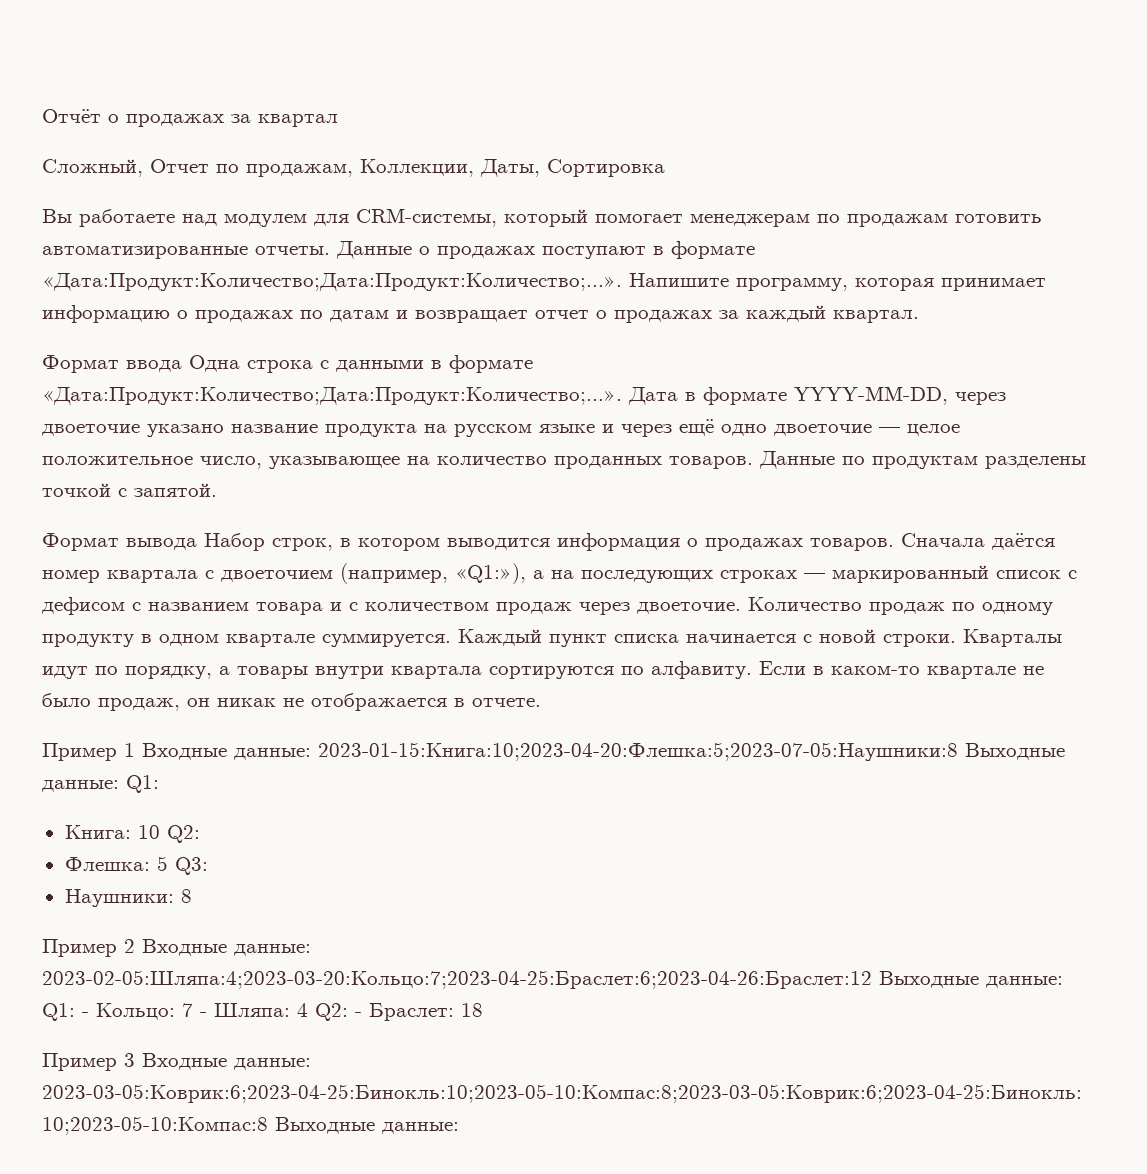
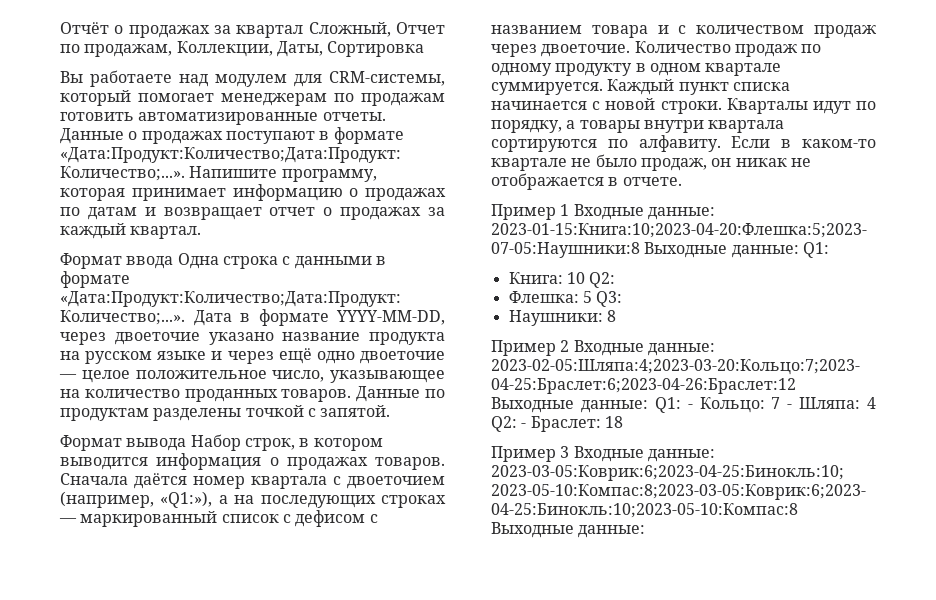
(338, 120) // -> (304, 31) none

